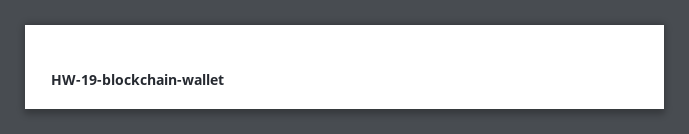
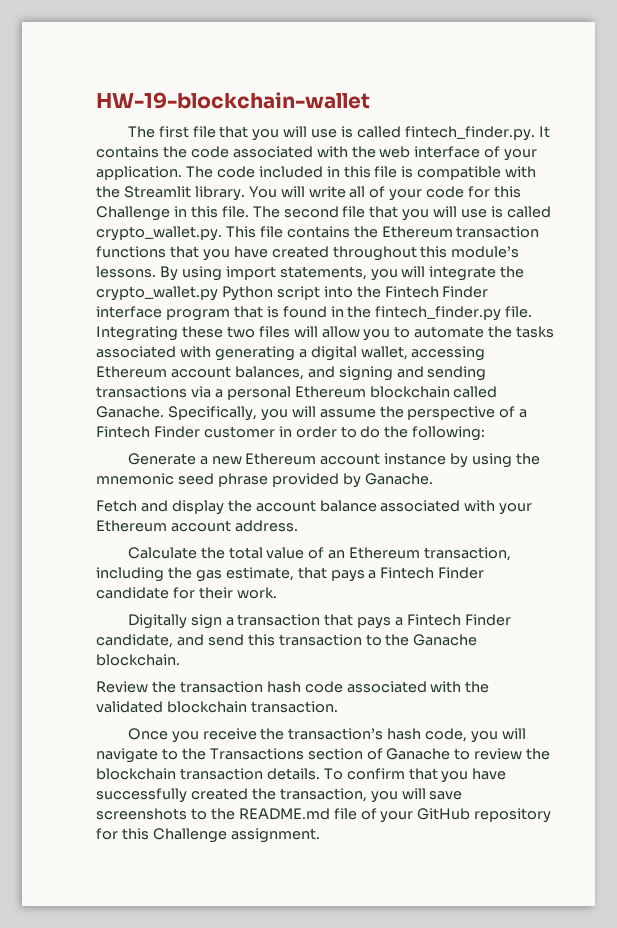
(224, 79) none -> [127,126,550,141] [96,146,538,161] [96,166,537,180] [96,186,522,201] [96,206,551,221] [96,226,540,241] [96,246,520,261] [96,266,525,281] [96,286,489,301] [96,306,533,321] [96,326,555,341] [96,346,486,361] [96,366,487,381] [96,386,498,400] [96,406,528,421] [96,426,486,441] [127,453,541,468] [96,473,433,488] [96,500,533,515] [96,520,298,532] [127,547,512,561] [96,567,485,582] [96,587,277,599] [127,614,512,629] [96,634,478,648] [96,654,180,666] [96,681,490,693] [96,701,338,713] [127,728,527,743] [96,748,551,763] [96,768,507,783] [96,788,463,803] [96,808,552,823] [96,828,320,843] // The first file that you will use is called fintech_finder.py. It contains the code associated with the web interface of your application. The code included in this file is compatible with the Streamlit library. You will write all of your code for this Challenge in this file. The second file that you will use is called crypto_wallet.py. This file contains the Ethereum transaction functions that you have created throughout this module’s lessons. By using import statements, you will integrate the crypto_wallet.py Python script into the Fintech Finder interface program that is found in the fintech_finder.py file. Integrating these two files will allow you to automate the tasks associated with generating a digital wallet, accessing Ethereum account balances, and signing and sending transactions via a personal Ethereum blockchain called Ganache. Specifically, you will assume the perspective of a Fintech Finder customer in order to do the following: // Generate a new Ethereum account instance by using the mnemonic seed phrase provided by Ganache. // Fetch and display the account balance associated with your Ethereum account address. // Calculate the total value of an Ethereum transaction, including the gas estimate, that pays a Fintech Finder candidate for their work. // Digitally sign a transaction that pays a Fintech Finder candidate, and send this transaction to the Ganache blockchain. // Review the transaction hash code associated with the validated blockchain transaction. // Once you receive the transaction’s hash code, you will navigate to the Transactions section of Ganache to review the blockchain transaction details. To confirm that you have successfully created the transaction, you will save screenshots to the README.md file of your GitHub repository for this Challenge assignment.

